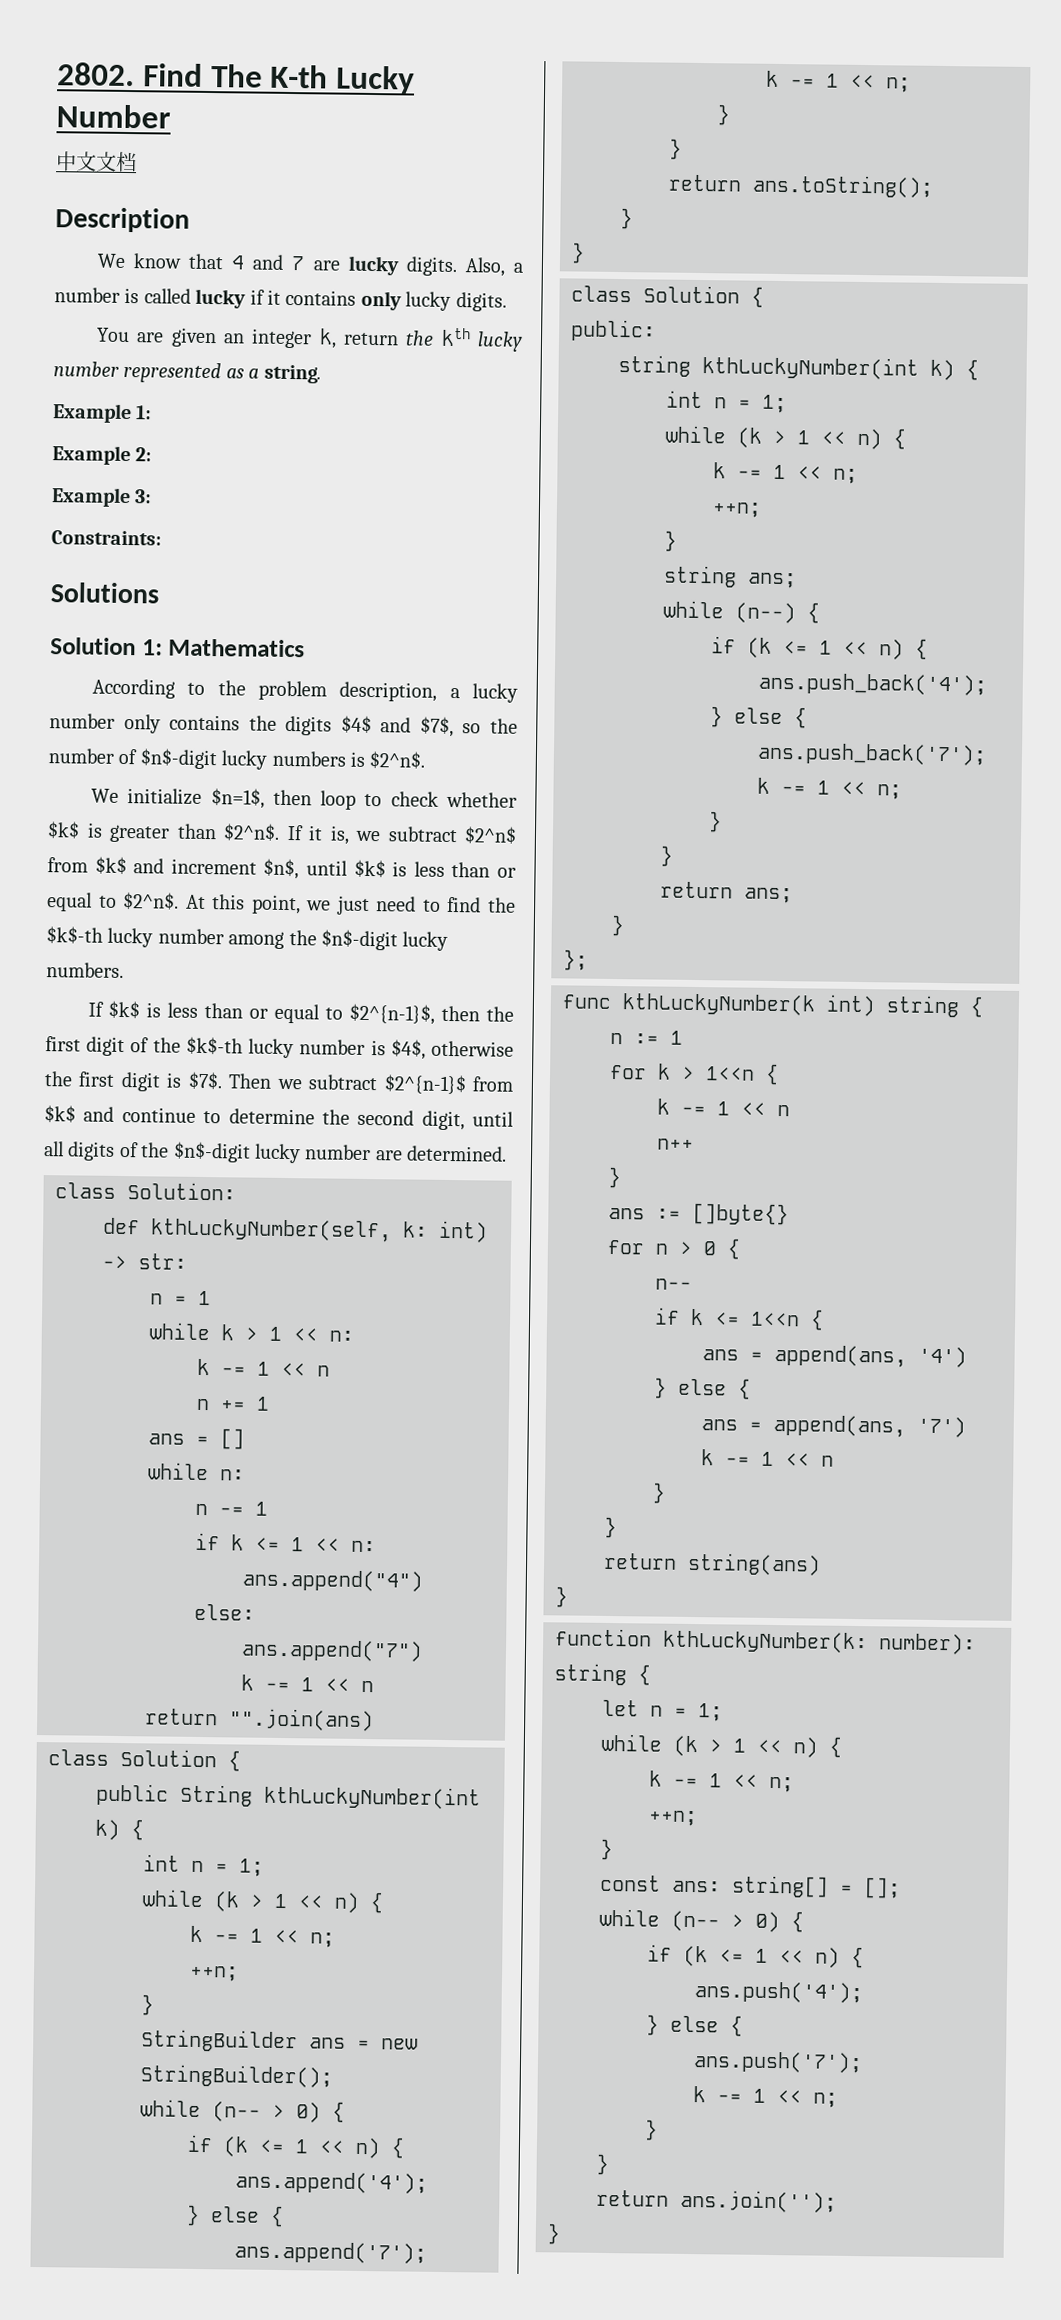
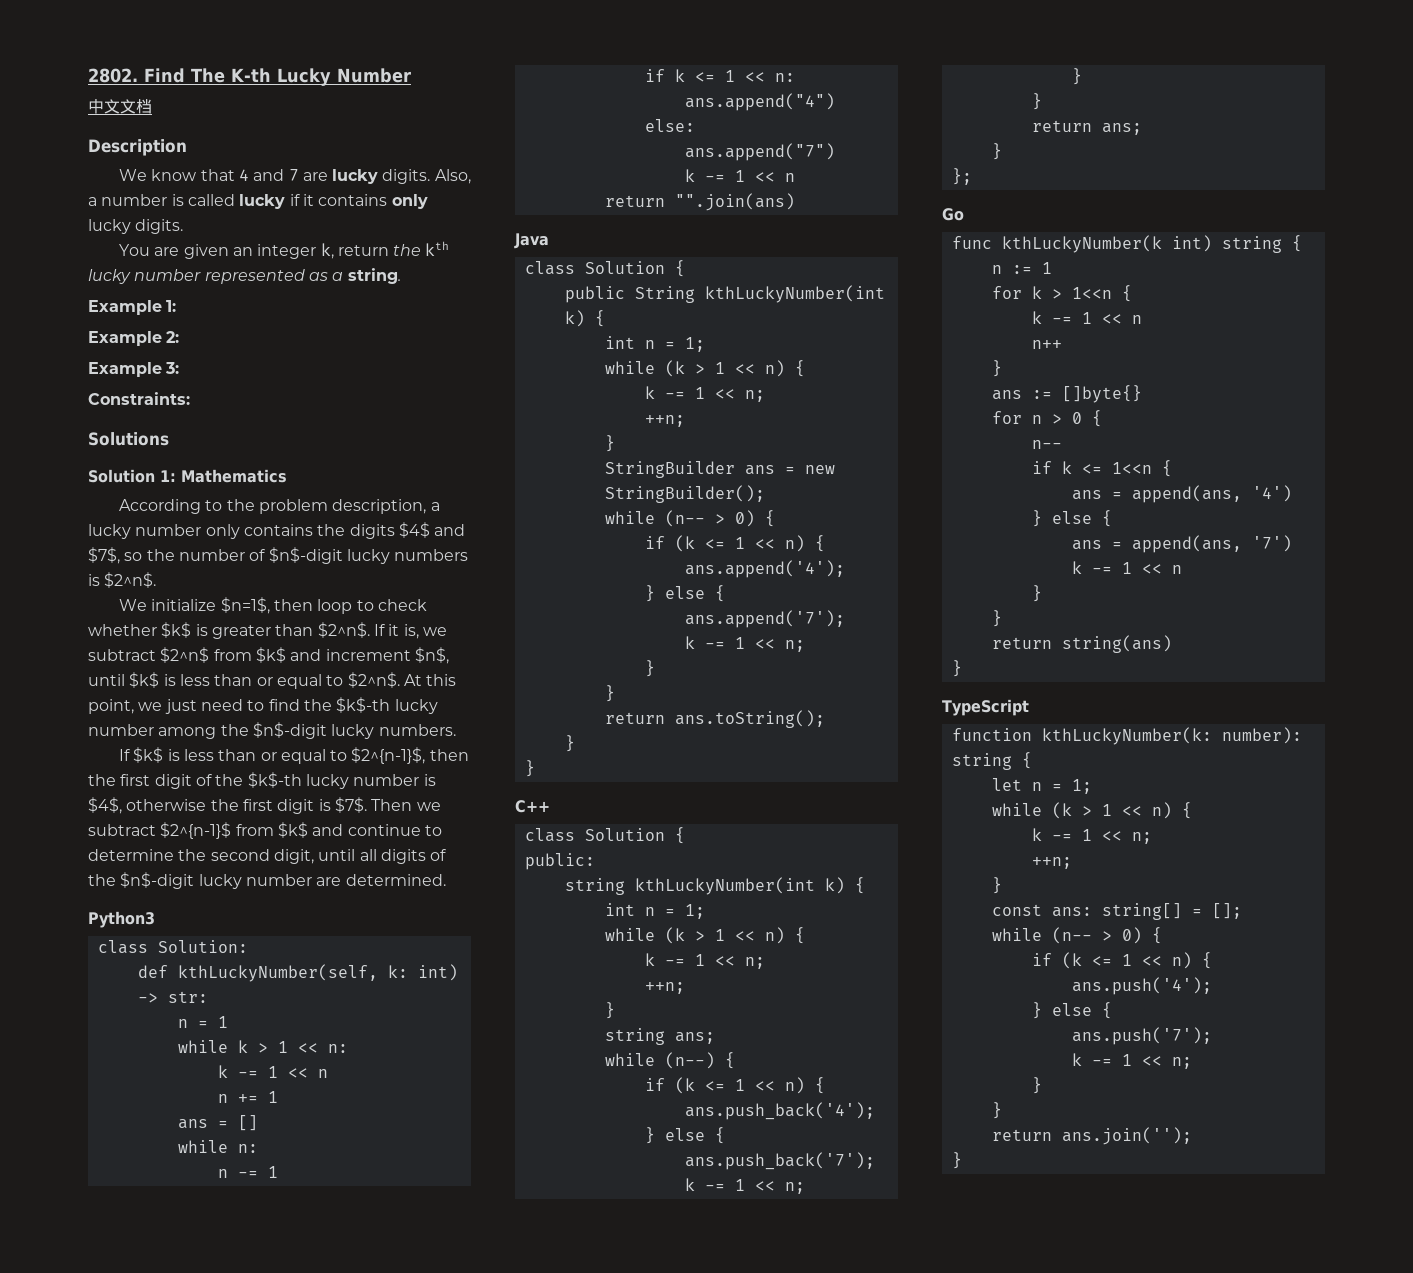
(508, 1153) none -> [88,911,155,928] // Python3
(374, 1720) none -> [514,233,549,249] // Java
(585, 253) none -> [515,800,550,813] // C++
(588, 960) none -> [942,208,964,221] // Go
(568, 1597) none -> [942,699,1029,716] // TypeScript

